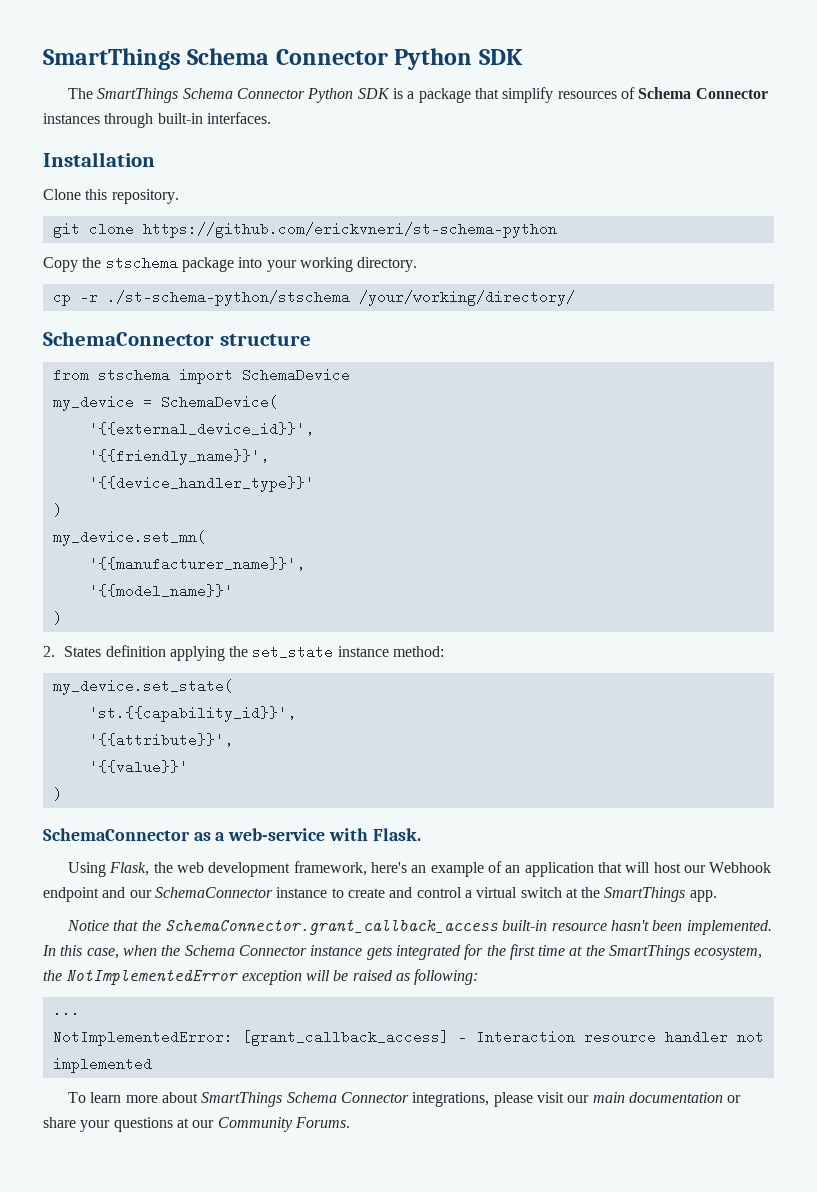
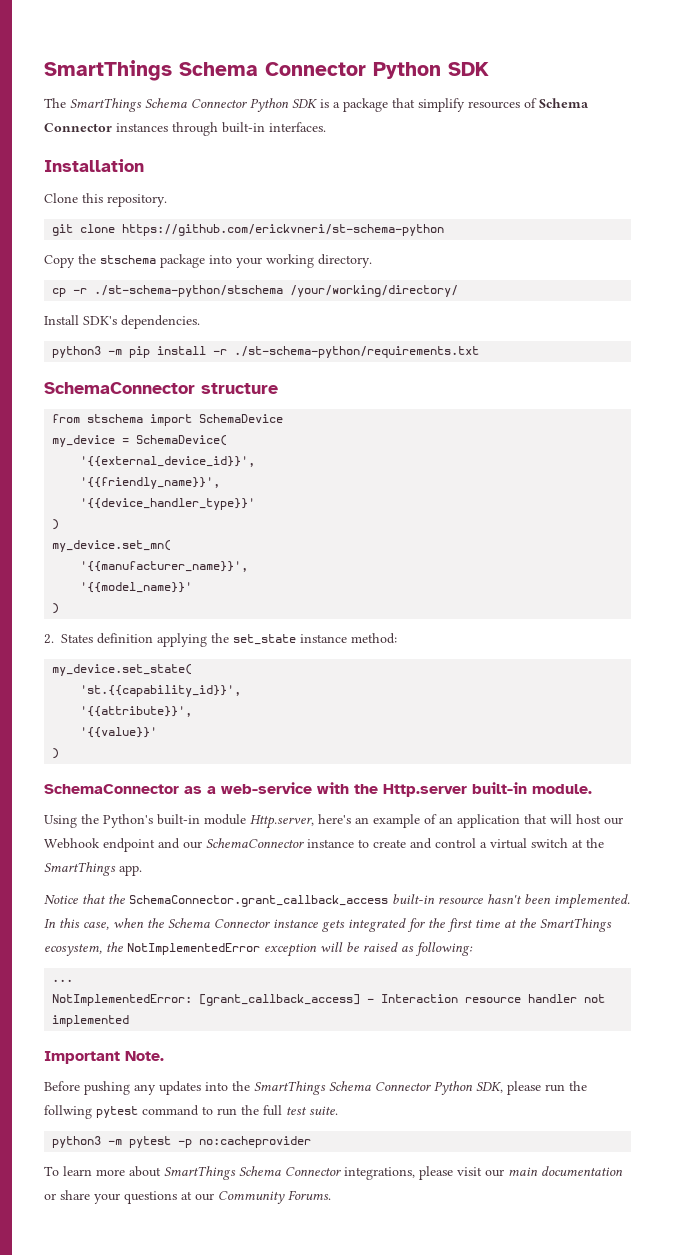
(575, 298) none -> [44,315,200,329] [52,346,480,358] // Install SDK's dependencies. // python3 -m pip install -r ./st-schema-python/requirements.txt
[372,828,421,841] [68,861,367,877] Flask. // Using Flask, the web development framework, -> [354,782,592,797] [44,814,314,829] the Http.server built-in module. // Using the Python's built-in module Http.server,
(152, 1065) none -> [44,1051,164,1064] [44,1081,587,1095] [44,1105,338,1119] [52,1136,312,1148] // Important Note. // Before pushing any updates into the SmartThings Schema Connector Python SDK, please run the follwing pytest command to run the full test suite. // python3 -m pytest -p no:cacheprovider

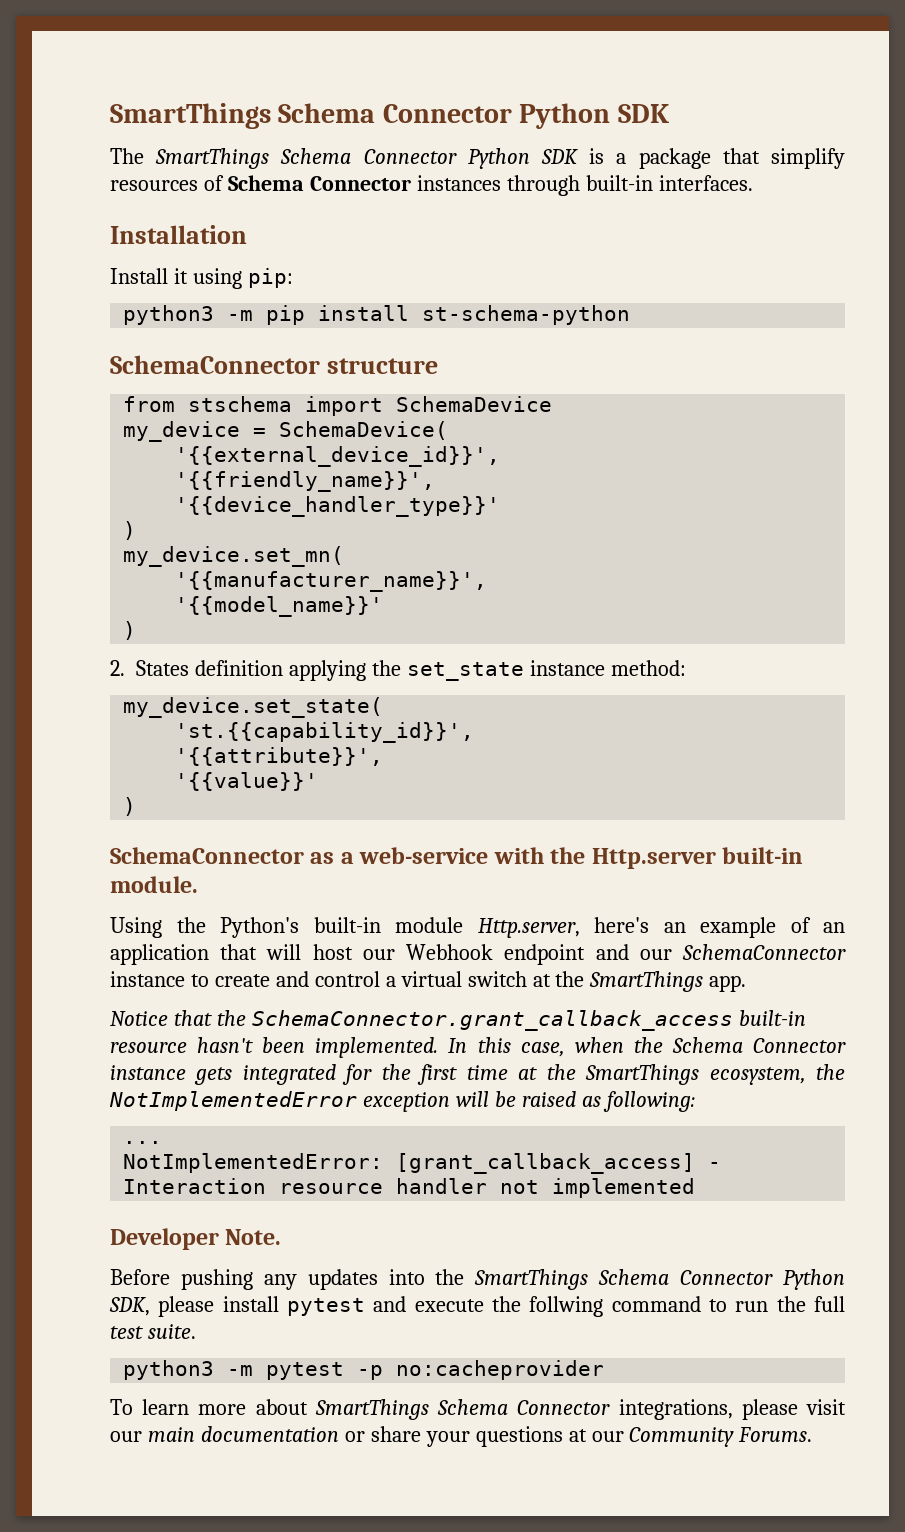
[44,193,167,207] [52,224,445,236] [44,254,372,268] [52,285,459,297] [44,315,200,329] Clone this repository. // git clone https://github.com/erickvneri/st-schema-python // Copy the stschema package into your working directory. // cp -r ./st-schema-python/stschema /your/working/directory/ // Install SDK's dependencies. -> [110,268,293,289] Install it using pip:
[213,346,480,358] -r ./st-schema-python/requirements.txt -> [422,305,631,325] st-schema-python
[44,1051,120,1064] Important -> [110,1228,219,1250] Developer
[545,1084,565,1092] run -> [222,1296,484,1316] install pytest and execute
[96,1106,138,1118] pytest -> (604, 1306) none

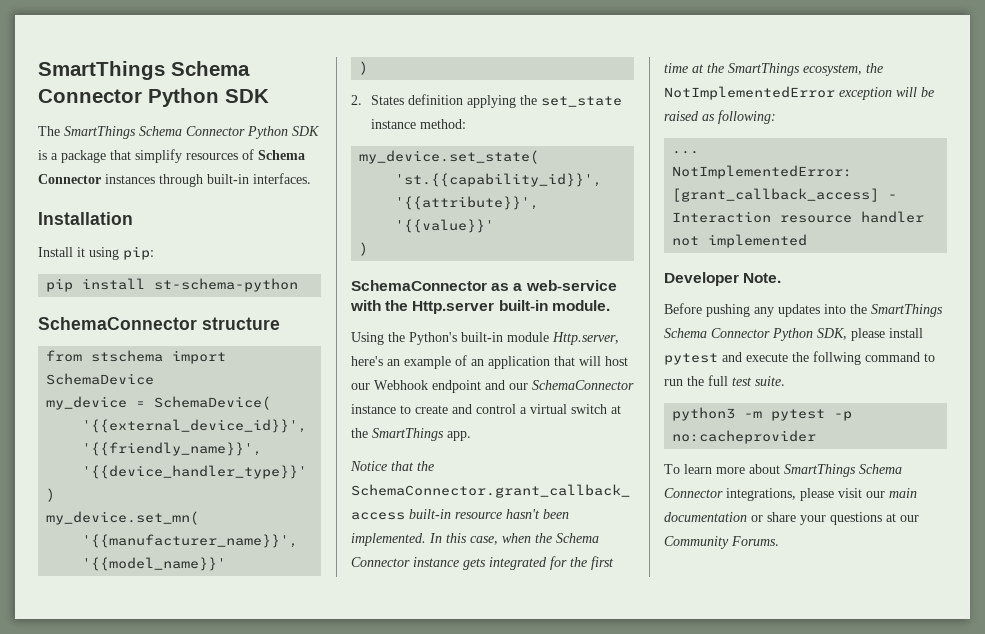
[123,305,254,325] python3 -m -> (154, 253) none

